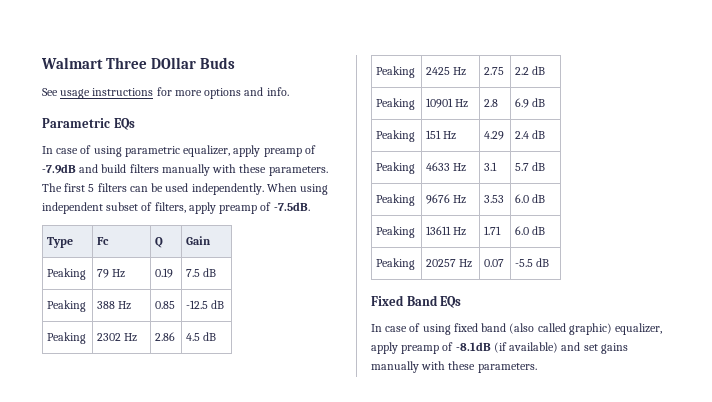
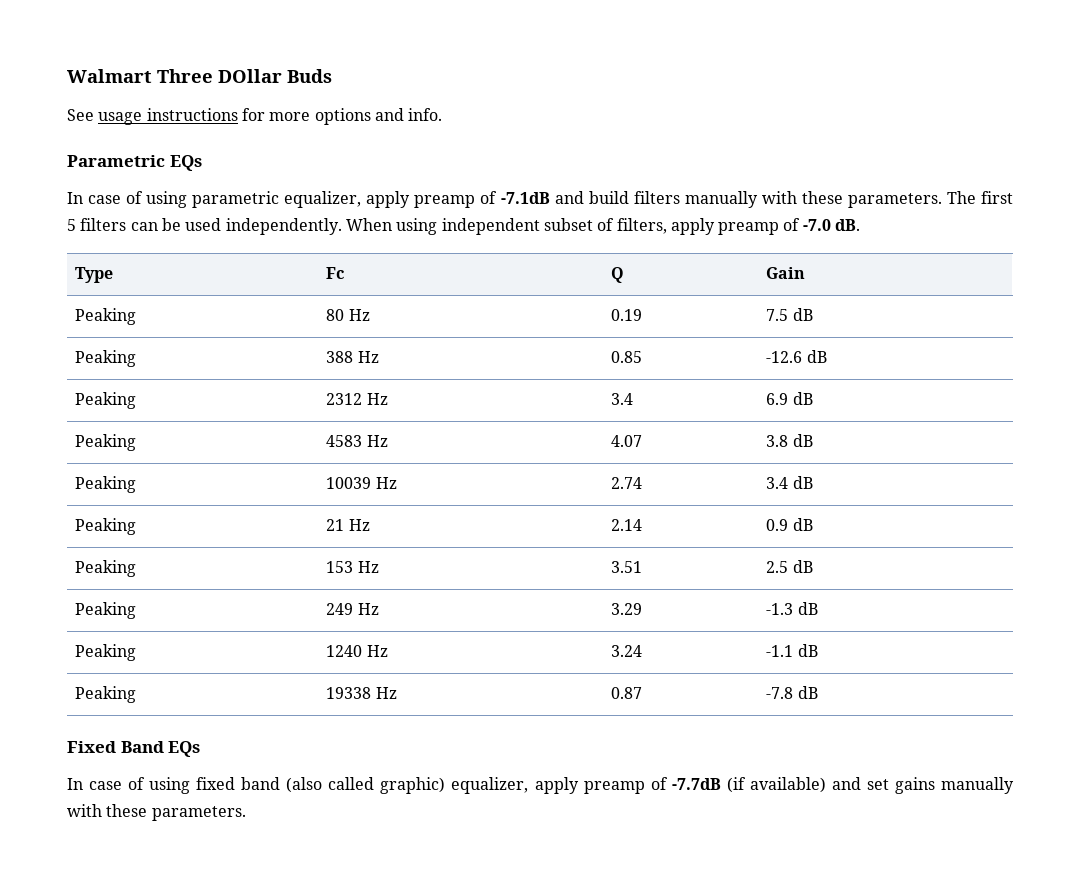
[42,164,76,174] -7.9dB -> [500,192,550,204] -7.1dB
[273,202,310,211] -7.5dB. -> [802,219,861,231] -7.0 dB.
[97,269,110,278] 79 -> [326,309,345,321] 80
[186,300,225,309] [47,332,87,344] [97,333,138,342] [155,332,176,341] [186,332,217,341] [376,66,416,78] [426,67,467,76] [484,67,505,75] [515,66,546,75] [376,98,416,110] [426,98,469,108] [484,99,499,107] -12.5 dB // Peaking | 2302 Hz | 2.86 | 4.5 dB // Peaking | 2425 Hz | 2.75 | 2.2 dB // Peaking | 10901 Hz | 2.8 -> [766,350,827,363] [75,392,137,409] [326,393,388,405] [611,393,634,405] -12.6 dB // Peaking | 2312 Hz | 3.4
[426,130,457,140] [484,131,505,140] [515,130,546,139] [376,162,416,174] [426,162,467,172] [484,162,498,171] [515,162,546,171] [376,194,416,206] [426,194,467,204] [484,195,505,203] [515,194,546,203] [376,226,416,238] [426,226,467,236] [484,226,502,235] [515,226,546,235] [376,258,416,270] [426,259,473,268] [484,259,505,267] [515,259,534,267] 151 Hz | 4.29 | 2.4 dB // Peaking | 4633 Hz | 3.1 | 5.7 dB // Peaking | 9676 Hz | 3.53 | 6.0 dB // Peaking | 13611 Hz | 1.71 | 6.0 dB // Peaking | 20257 Hz | 0.07 | -5.5 -> [326,435,388,447] [611,435,643,447] [766,434,813,447] [75,476,137,493] [326,477,397,489] [611,477,643,489] [766,476,813,489] [75,518,137,535] [326,519,370,531] [611,519,643,531] [766,518,813,531] [75,560,137,577] [326,561,379,573] [611,561,643,573] [766,560,813,573] [75,602,137,619] [326,603,379,615] [611,603,643,615] [766,602,818,615] [75,644,137,661] [326,645,388,657] [611,645,643,657] [766,644,818,657] [75,686,137,703] [326,687,397,699] [611,687,643,699] [766,687,794,699] 4583 Hz | 4.07 | 3.8 dB // Peaking | 10039 Hz | 2.74 | 3.4 dB // Peaking | 21 Hz | 2.14 | 0.9 dB // Peaking | 153 Hz | 3.51 | 2.5 dB // Peaking | 249 Hz | 3.29 | -1.3 dB // Peaking | 1240 Hz | 3.24 | -1.1 dB // Peaking | 19338 Hz | 0.87 | -7.8
[455,342,491,351] -8.1dB -> [671,778,721,790] -7.7dB

